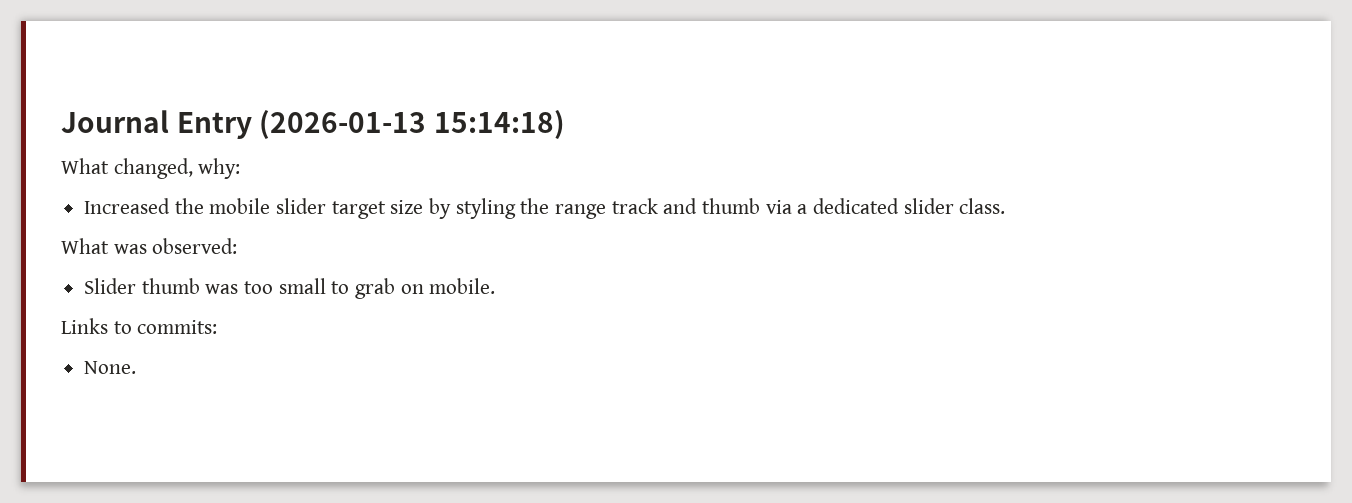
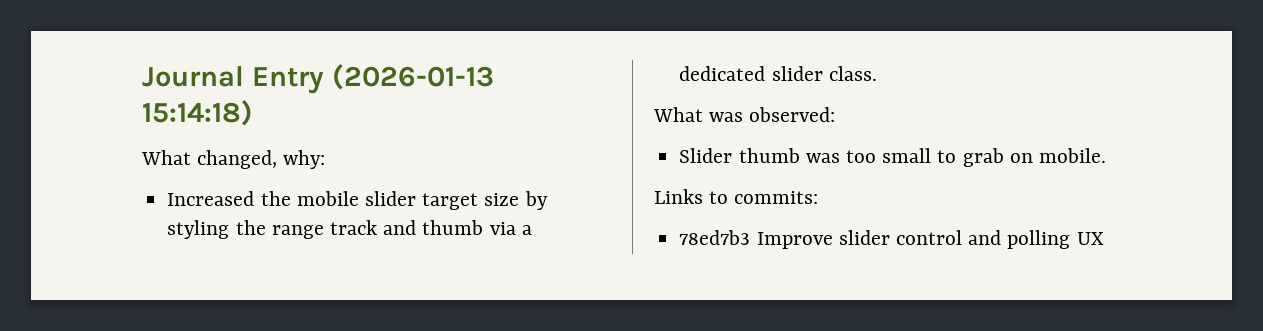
[84,361,137,374] None. -> [679,230,1104,249] 78ed7b3 Improve slider control and polling UX

